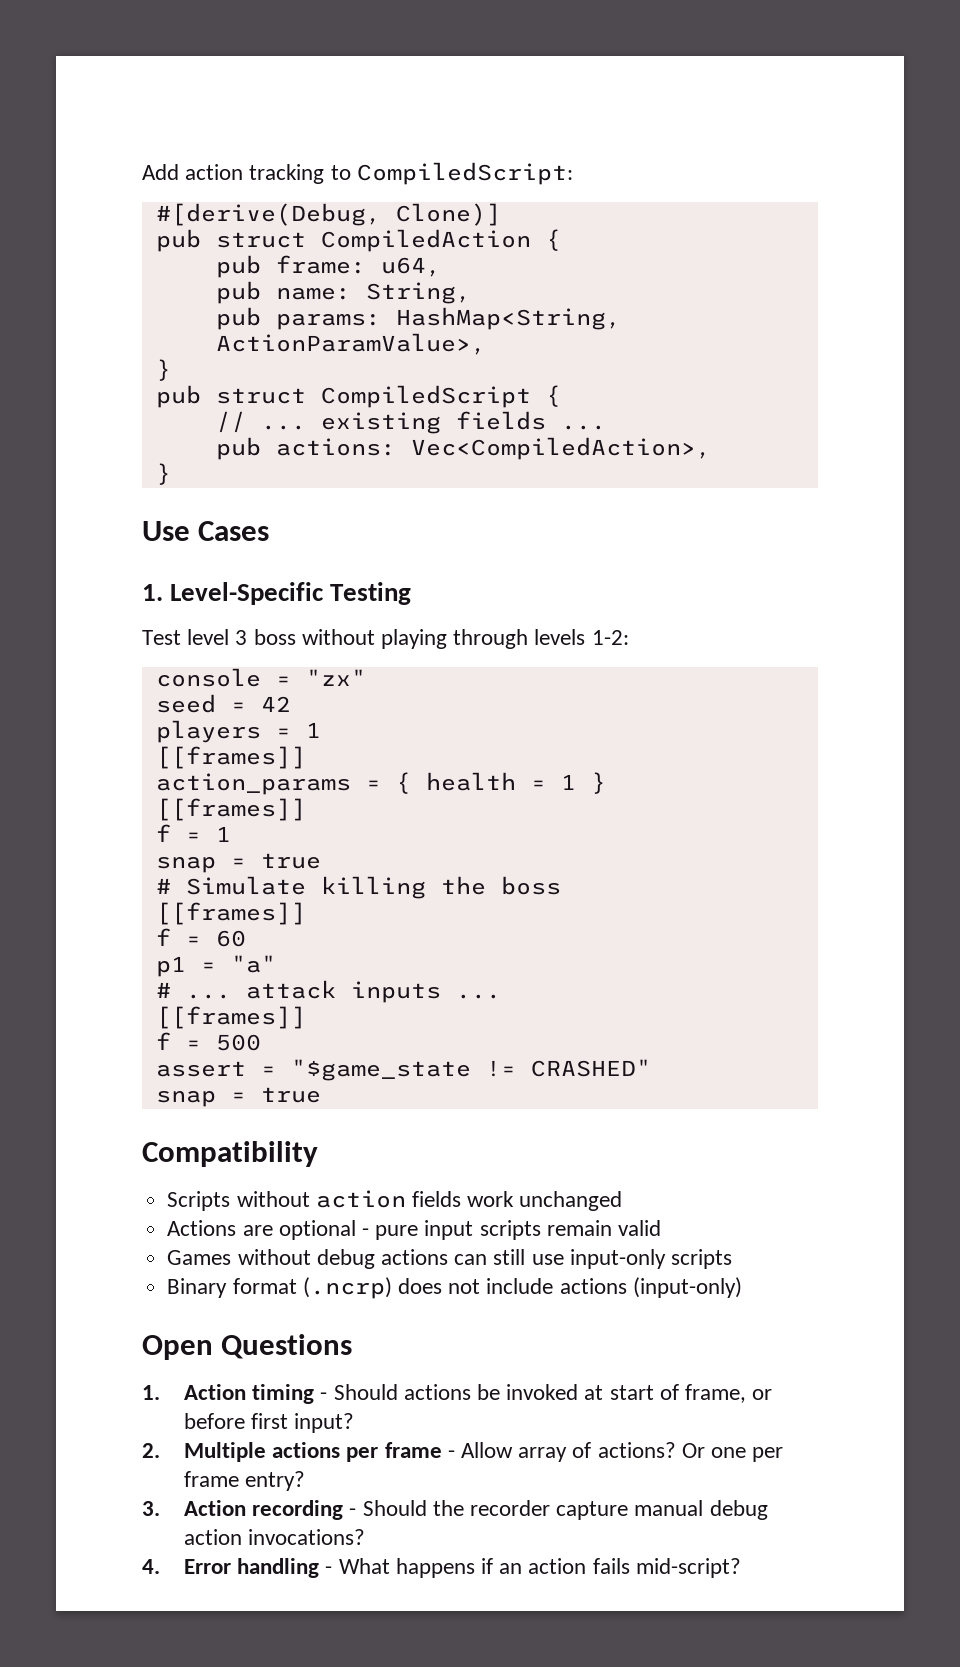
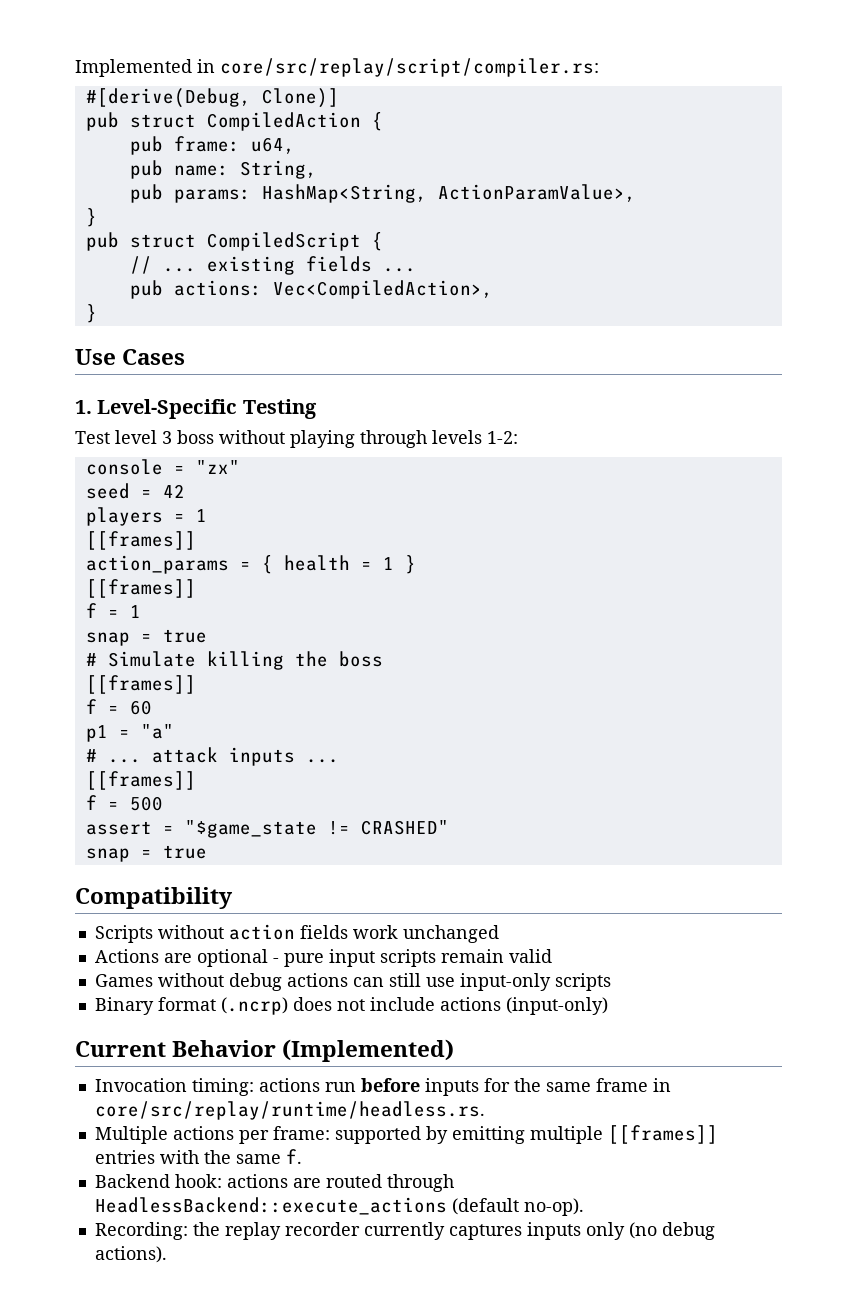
[142,162,573,185] Add action tracking to CompiledScript: -> [75,58,599,77] Implemented in core/src/replay/script/compiler.rs:
[142,1334,353,1360] [142,1384,773,1404] [184,1413,355,1433] [142,1442,784,1462] [184,1471,306,1491] [142,1500,768,1520] [184,1529,366,1545] [142,1558,741,1578] Open Questions // 1. Action timing - Should actions be invoked at start of frame, or before first input? // 2. Multiple actions per frame - Allow array of actions? Or one per frame entry? // 3. Action recording - Should the recorder capture manual debug action invocations? // 4. Error handling - What happens if an action fails mid-script? -> [75,1039,455,1062] [94,1078,671,1096] [94,1101,485,1120] [94,1125,718,1144] [94,1149,302,1164] [94,1174,454,1192] [94,1197,584,1216] [94,1222,715,1240] [94,1246,167,1263] Current Behavior (Implemented) // Invocation timing: actions run before inputs for the same frame in core/src/replay/runtime/headless.rs. // Multiple actions per frame: supported by emitting multiple [[frames]] entries with the same f. // Backend hook: actions are routed through HeadlessBackend::execute_actions (default no-op). // Recording: the replay recorder currently captures inputs only (no debug actions).

